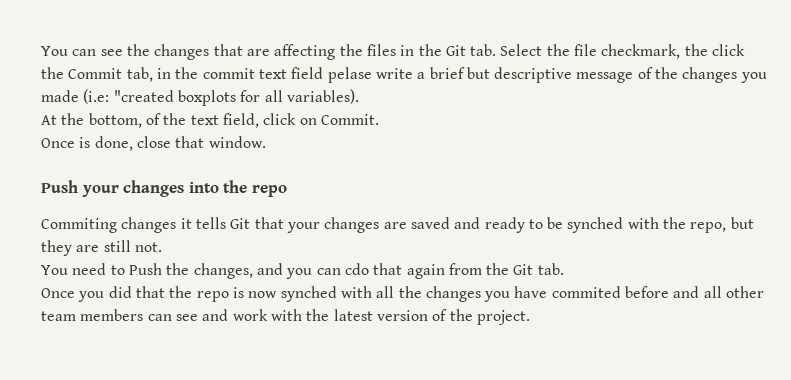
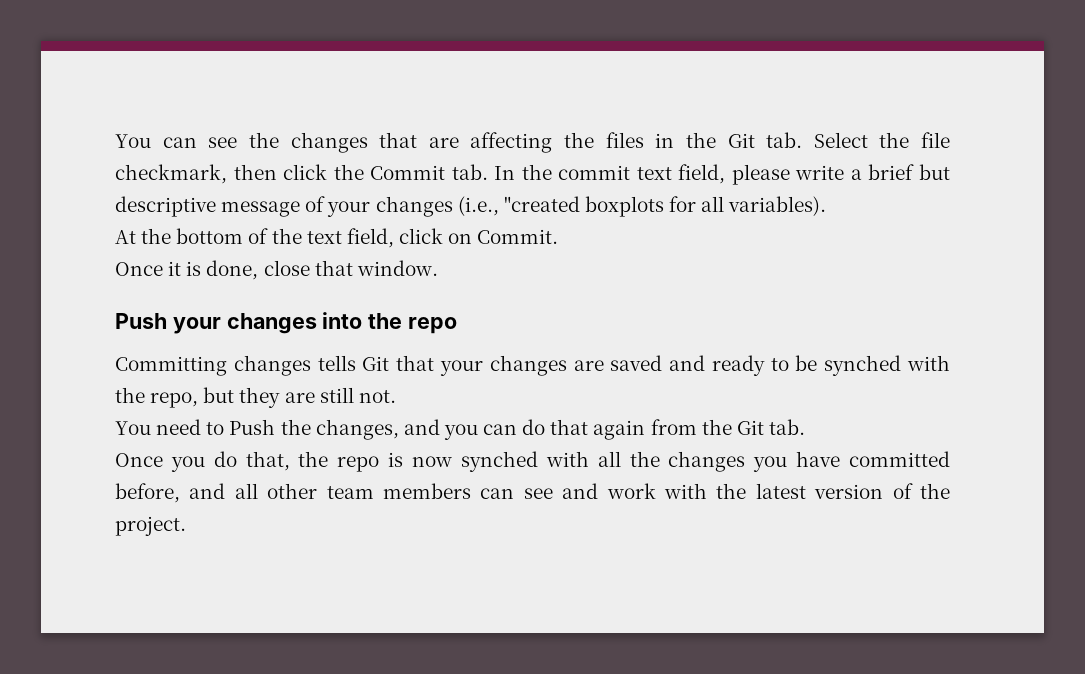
[684,44,708,56] the -> [233,164,277,180] then
[126,67,171,82] tab, in -> [451,164,516,180] tab. In
[291,67,372,83] field pelase -> [678,164,790,185] field, please
[655,67,767,83] [41,89,110,104] the changes you made (i.e: -> [327,196,499,217] your changes (i.e.,
[88,113,142,128] bottom, -> [176,228,244,244] bottom
(75, 143) none -> [168,261,182,276] it
[41,217,192,233] Commiting changes it -> [115,355,311,376] Committing changes
[344,263,369,275] cdo -> [522,419,546,435] do
[108,286,165,298] did that -> [213,451,290,471] do that,
[551,286,670,298] commited before -> [849,451,951,467] [115,483,180,503] committed before,

